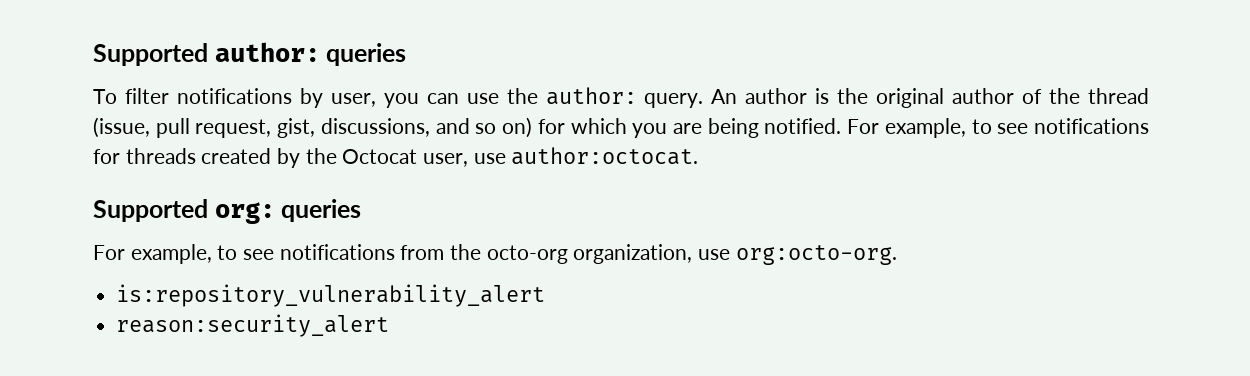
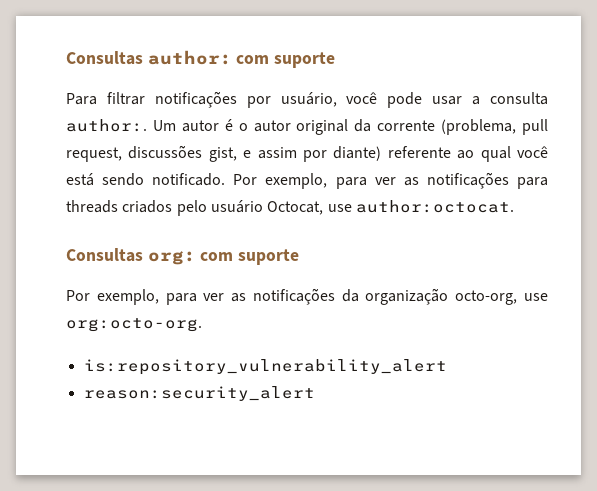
[93,42,407,66] [93,87,1149,108] [93,117,1149,138] [93,147,699,168] [93,199,362,224] [93,244,693,264] Supported author: queries // To filter notifications by user, you can use the author: query. An author is the original author of the thread (issue, pull request, gist, discussions, and so on) for which you are being notified. For example, to see notifications for threads created by the Octocat user, use author:octocat. // Supported org: queries // For example, to see notifications from the octo-org organization, -> [66,50,336,68] [66,91,549,108] [66,119,548,135] [66,145,548,162] [66,172,548,189] [66,200,514,216] [66,248,300,265] [66,288,518,305] Consultas author: com suporte // Para filtrar notificações por usuário, você pode usar a consulta author:. Um autor é o autor original da corrente (problema, pull request, discussões gist, e assim por diante) referente ao qual você está sendo notificado. Por exemplo, para ver as notificações para threads criados pelo usuário Octocat, use author:octocat. // Consultas org: com suporte // Por exemplo, para ver as notificações da organização octo-org,

